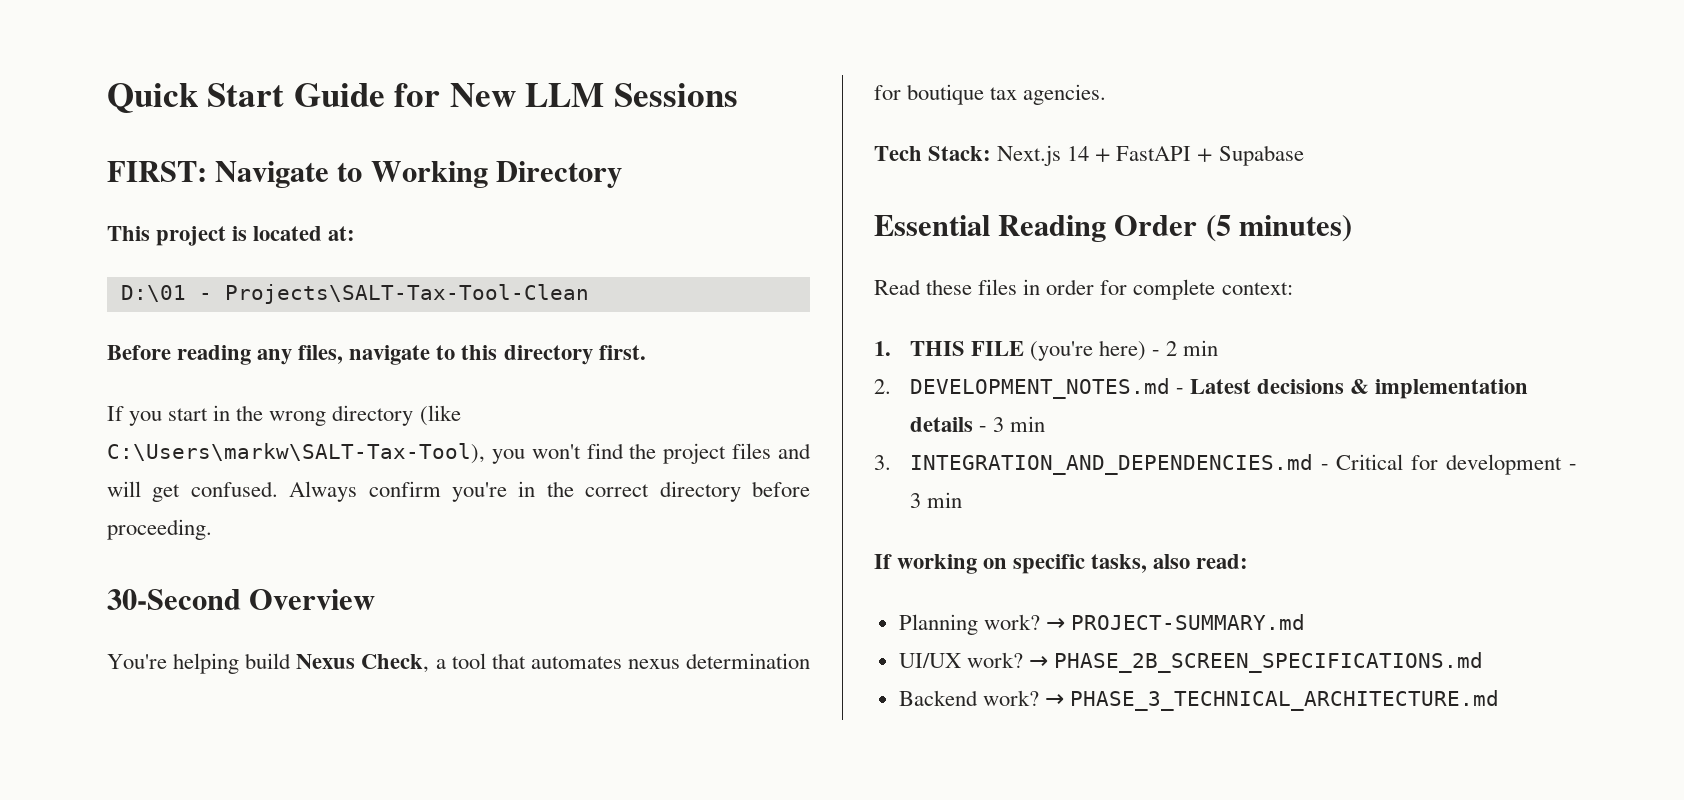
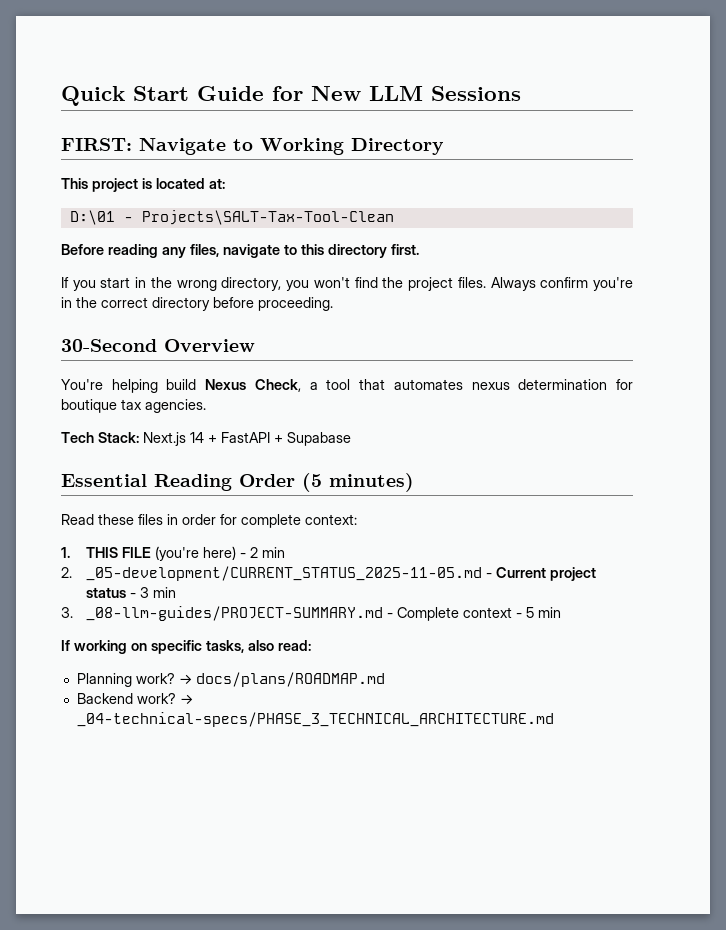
[332,405,461,426] [107,443,485,464] directory (like C:\Users\markw\SALT-Tax-Tool), -> [221,277,282,291] directory,
[732,443,811,459] [107,481,278,502] files and will get confused. -> [457,277,486,288] files.
[909,378,1529,399] [909,416,1046,432] [874,454,1577,475] [909,493,921,508] DEVELOPMENT_NOTES.md - Latest decisions & implementation details - 3 min // 3. INTEGRATION_AND_DEPENDENCIES.md - Critical for development - 3 -> [86,566,597,581] [86,587,177,598] [61,606,535,621] _05-development/CURRENT_STATUS_2025-11-05.md - Current project status - 3 min // 3. _08-llm-guides/PROJECT-SUMMARY.md - Complete context - 5
[1070,614,1305,630] [898,652,1483,673] PROJECT-SUMMARY.md // UI/UX work? → PHASE_2B_SCREEN_SPECIFICATIONS.md -> [195,672,385,687] docs/plans/ROADMAP.md
[1069,690,1499,711] PHASE_3_TECHNICAL_ARCHITECTURE.md -> [76,712,554,727] _04-technical-specs/PHASE_3_TECHNICAL_ARCHITECTURE.md

